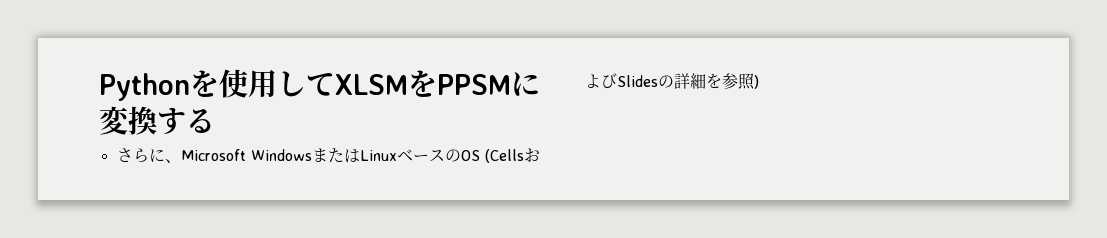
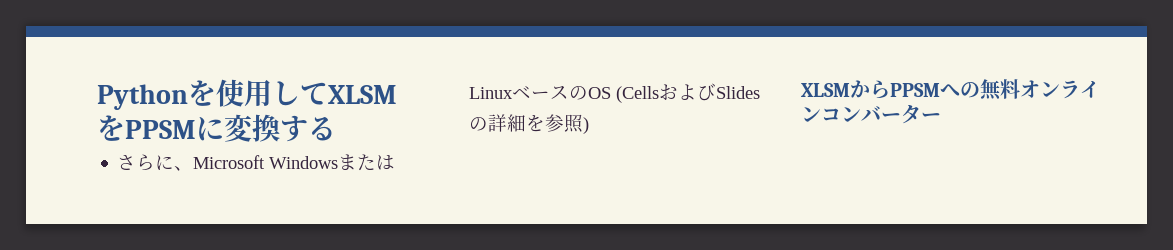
(759, 82) none -> [801,79,1100,101] [801,104,941,124] // XLSMからPPSMへの無料オンラインコンバーター

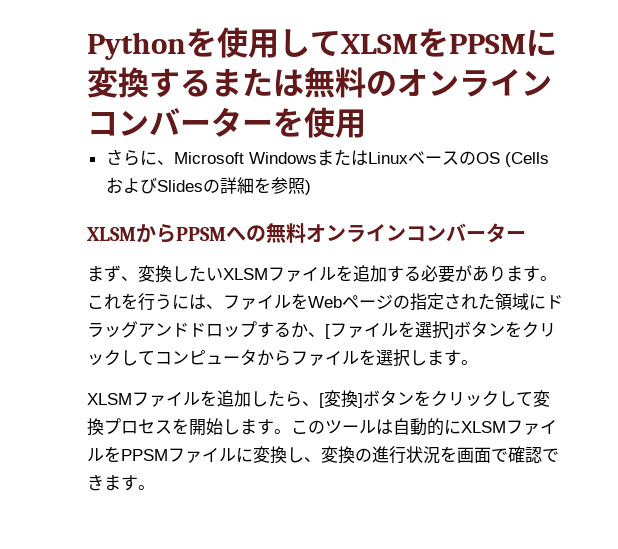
(336, 129) none -> [211,67,552,98] [87,107,366,138] または無料のオンラインコンバーターを使用
(941, 117) none -> [87,265,557,283] [87,293,563,311] [87,321,556,339] [87,349,478,367] [87,390,550,408] [87,418,557,436] [87,446,559,464] [87,474,155,491] // まず、変換したいXLSMファイルを追加する必要があります。これを行うには、ファイルをWebページの指定された領域にドラッグアンドドロップするか、[ファイルを選択]ボタンをクリックしてコンピュータからファイルを選択します。 // XLSMファイルを追加したら、[変換]ボタンをクリックして変換プロセスを開始します。このツールは自動的にXLSMファイルをPPSMファイルに変換し、変換の進行状況を画面で確認できます。

